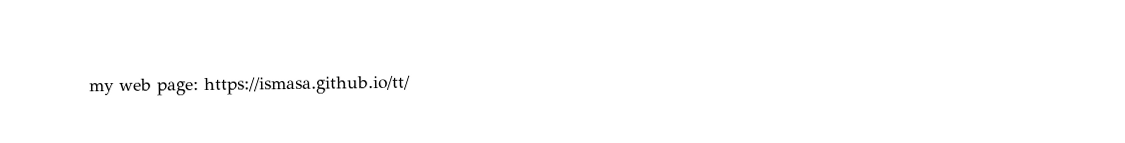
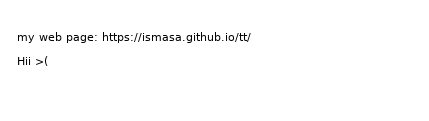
(411, 85) none -> [17,56,48,66] // Hii >(

